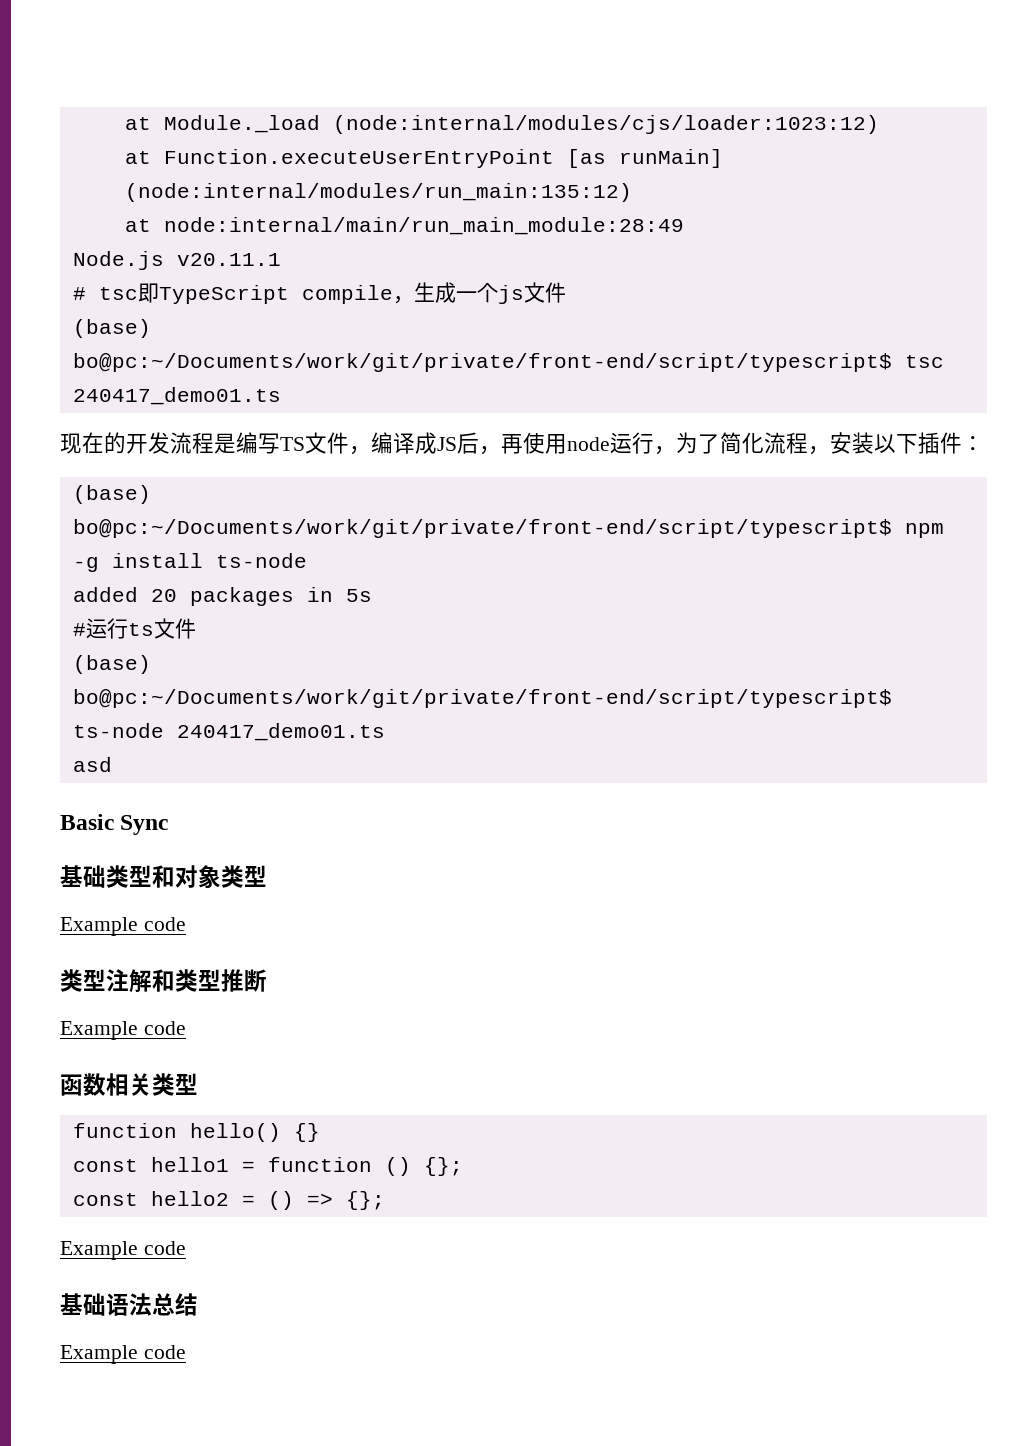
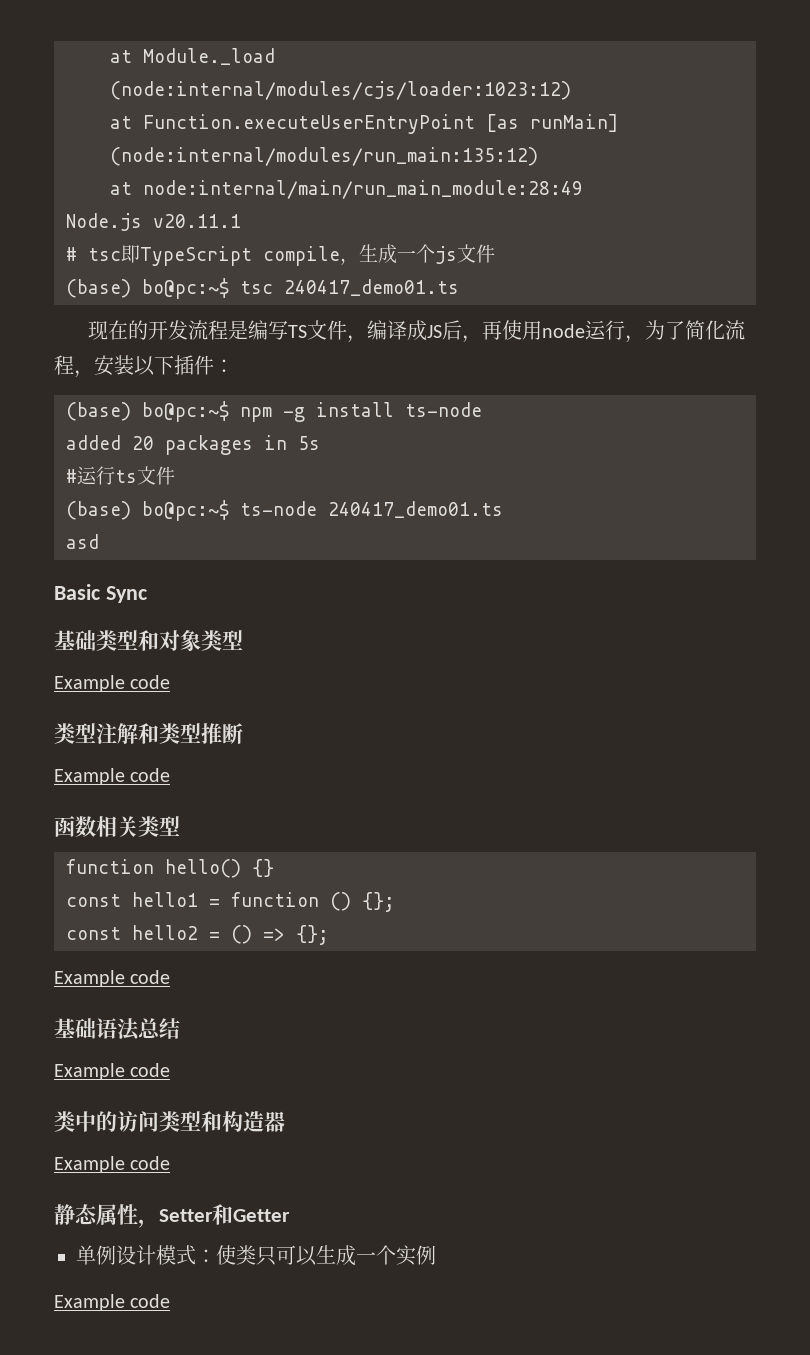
[72,353,892,372] bo@pc:~/Documents/work/git/private/front-end/script/typescript$ -> [142,278,229,299] bo@pc:~$
[72,519,892,538] bo@pc:~/Documents/work/git/private/front-end/script/typescript$ -> [142,401,229,422] bo@pc:~$
[72,689,892,708] bo@pc:~/Documents/work/git/private/front-end/script/typescript$ -> [142,500,229,521] bo@pc:~$
(186, 1352) none -> [54,1111,285,1132] [54,1156,171,1173] [54,1204,290,1228] [76,1245,436,1266] [54,1294,171,1311] // 类中的访问类型和构造器 // Example code // 静态属性，Setter和Getter // 单例设计模式：使类只可以生成一个实例 // Example code

